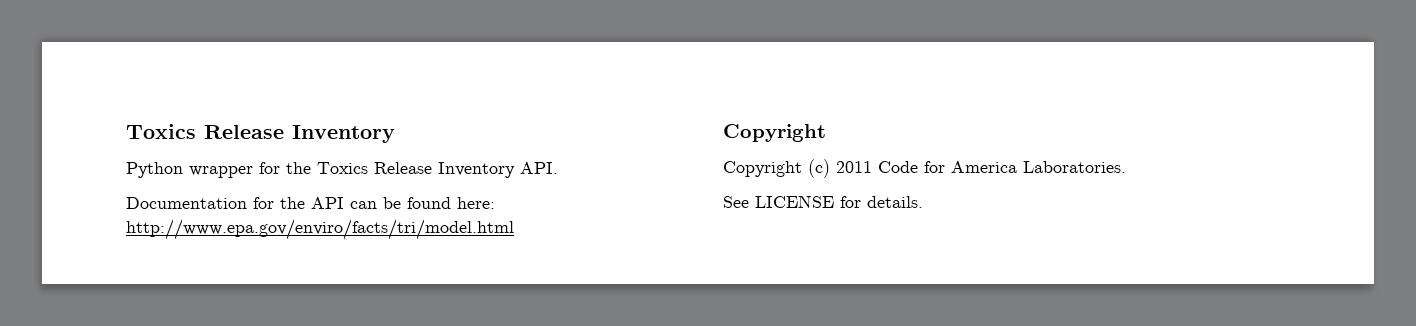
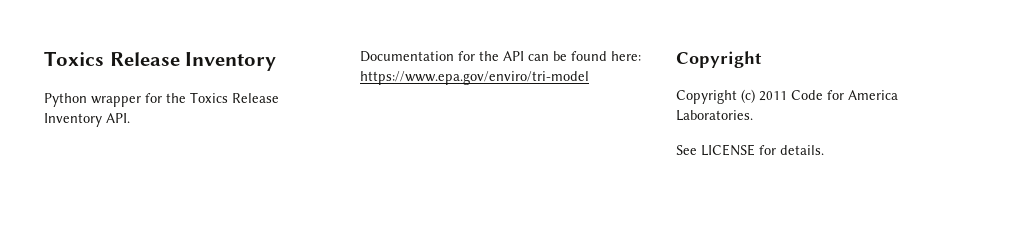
[126,219,514,240] http://www.epa.gov/enviro/facts/tri/model.html -> [360,71,589,85] https://www.epa.gov/enviro/tri-model

